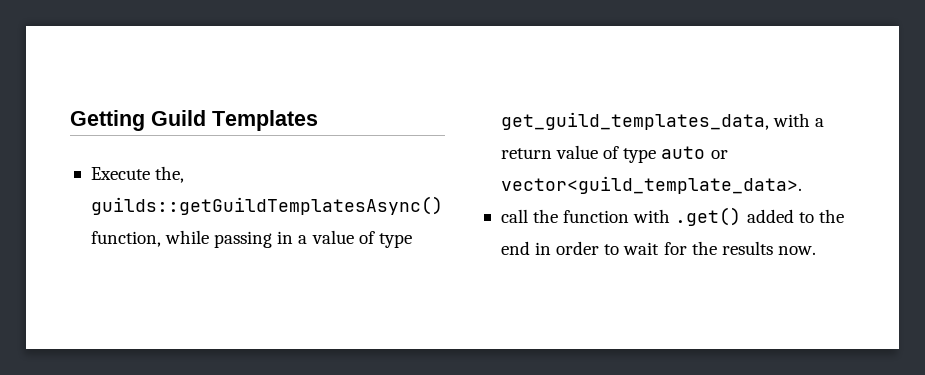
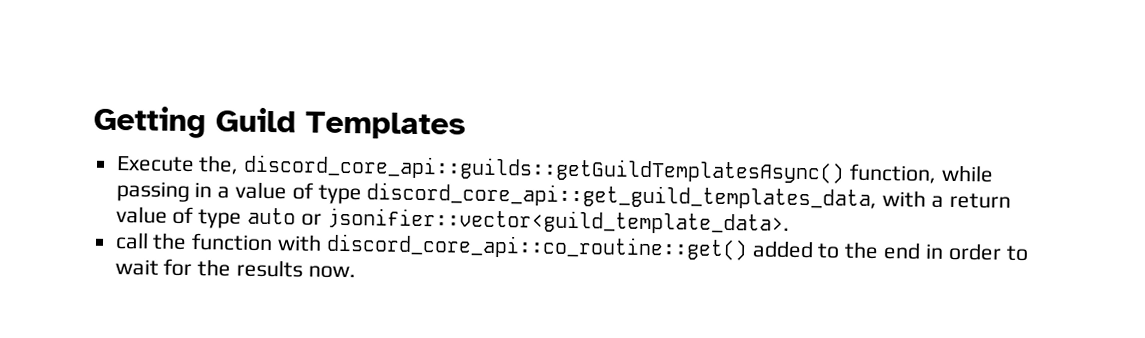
[90,196,443,215] guilds::getGuildTemplatesAsync() -> [243,154,846,184] discord_core_api::guilds::getGuildTemplatesAsync()
[500,112,769,130] get_guild_templates_data, -> [366,182,878,210] discord_core_api::get_guild_templates_data,
[500,176,802,194] vector<guild_template_data>. -> [326,207,790,235] jsonifier::vector<guild_template_data>.
[675,207,742,226] .get() -> [325,233,748,261] discord_core_api::co_routine::get()

